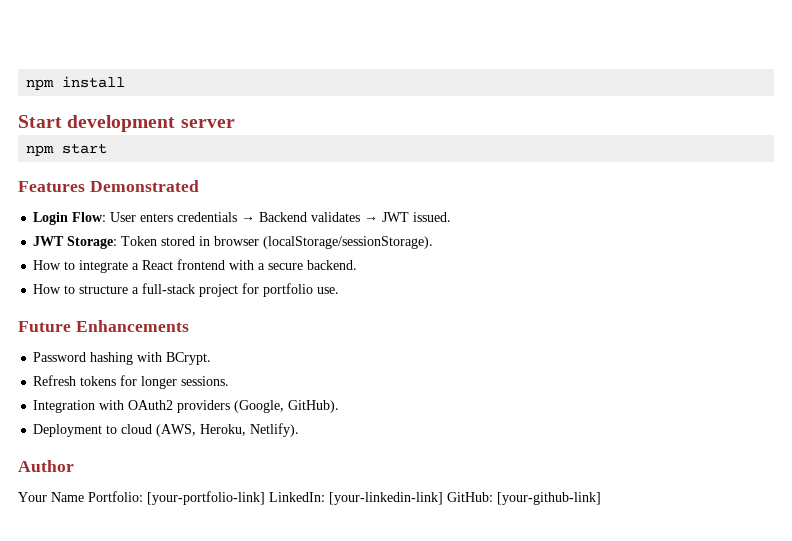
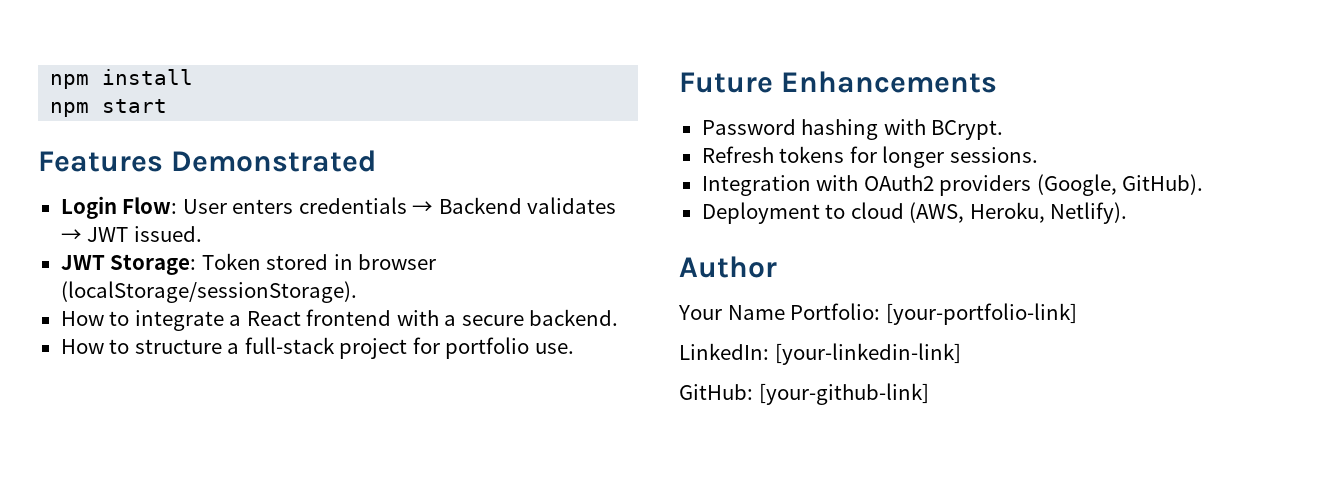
[18,115,235,132] // Start development server -> (194, 77) none
(265, 498) none -> (1077, 314) //
(443, 498) none -> (961, 354) //

